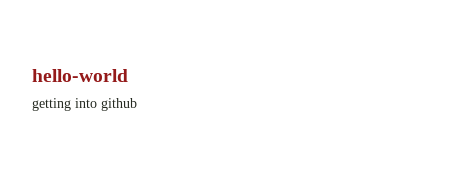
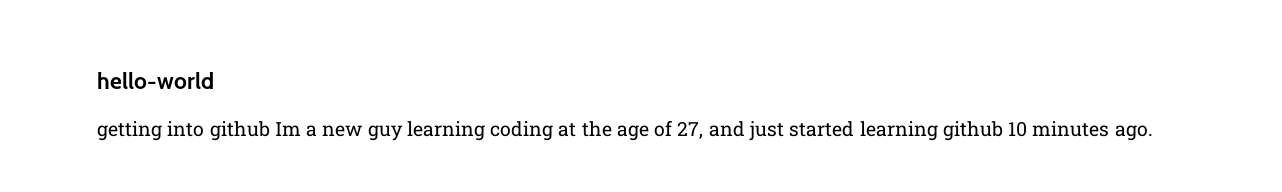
(137, 104) none -> [274,120,1153,141] Im a new guy learning coding at the age of 27, and just started learning github 10 minutes ago.

